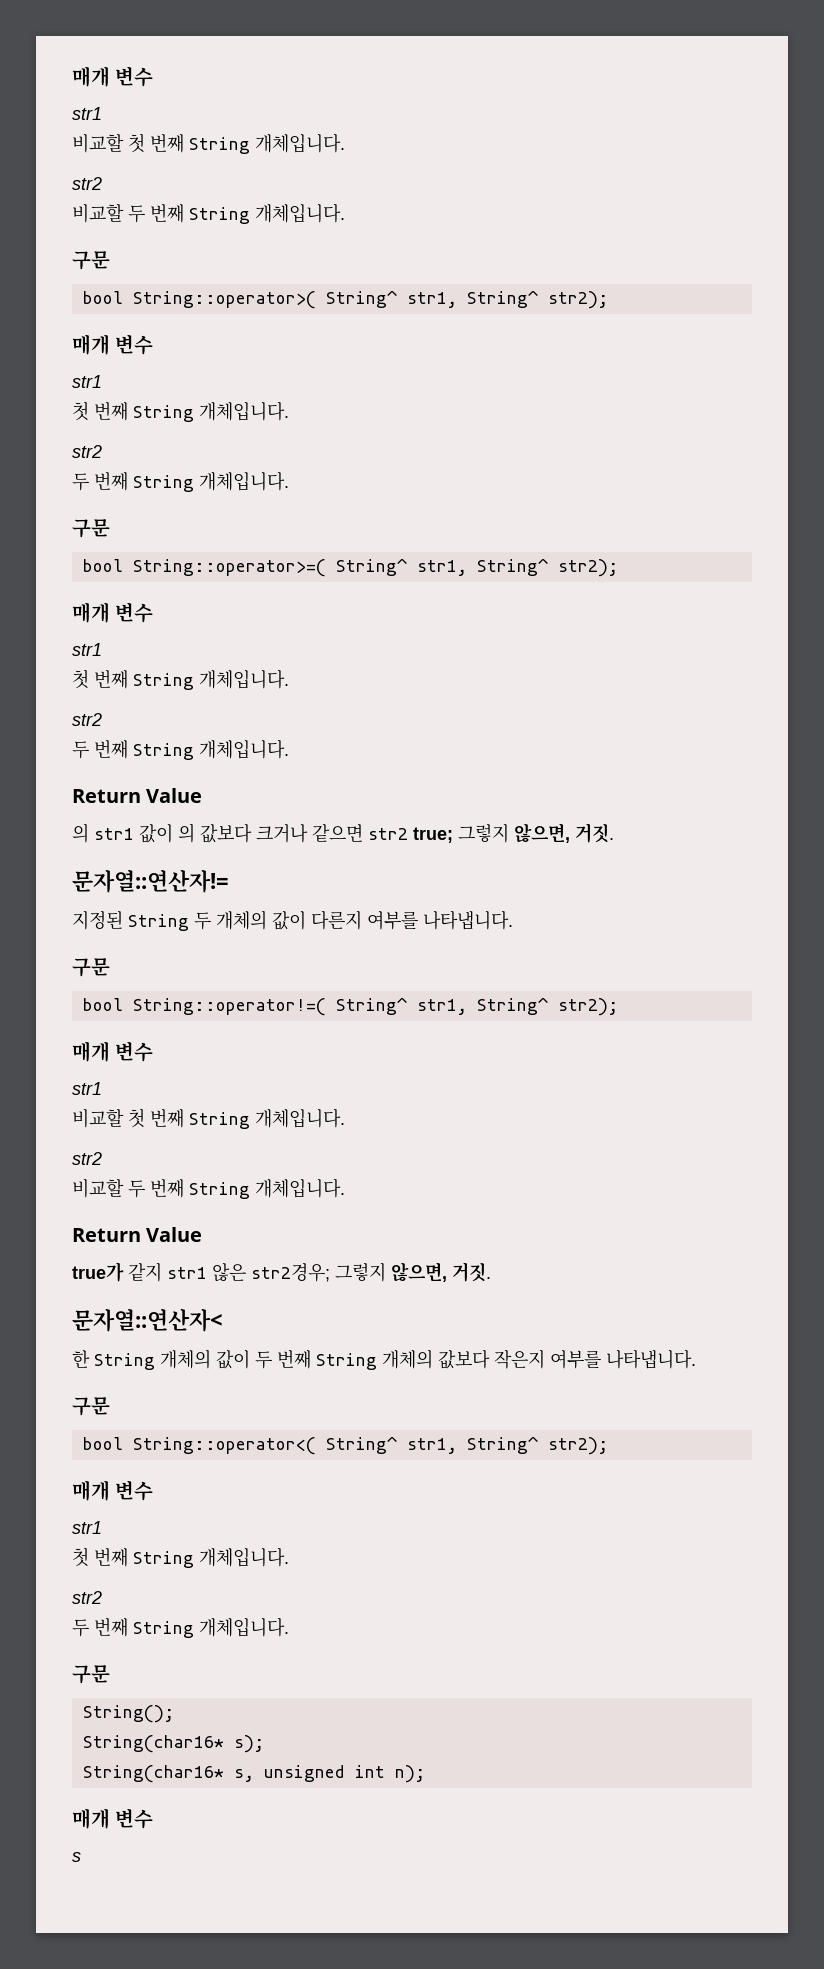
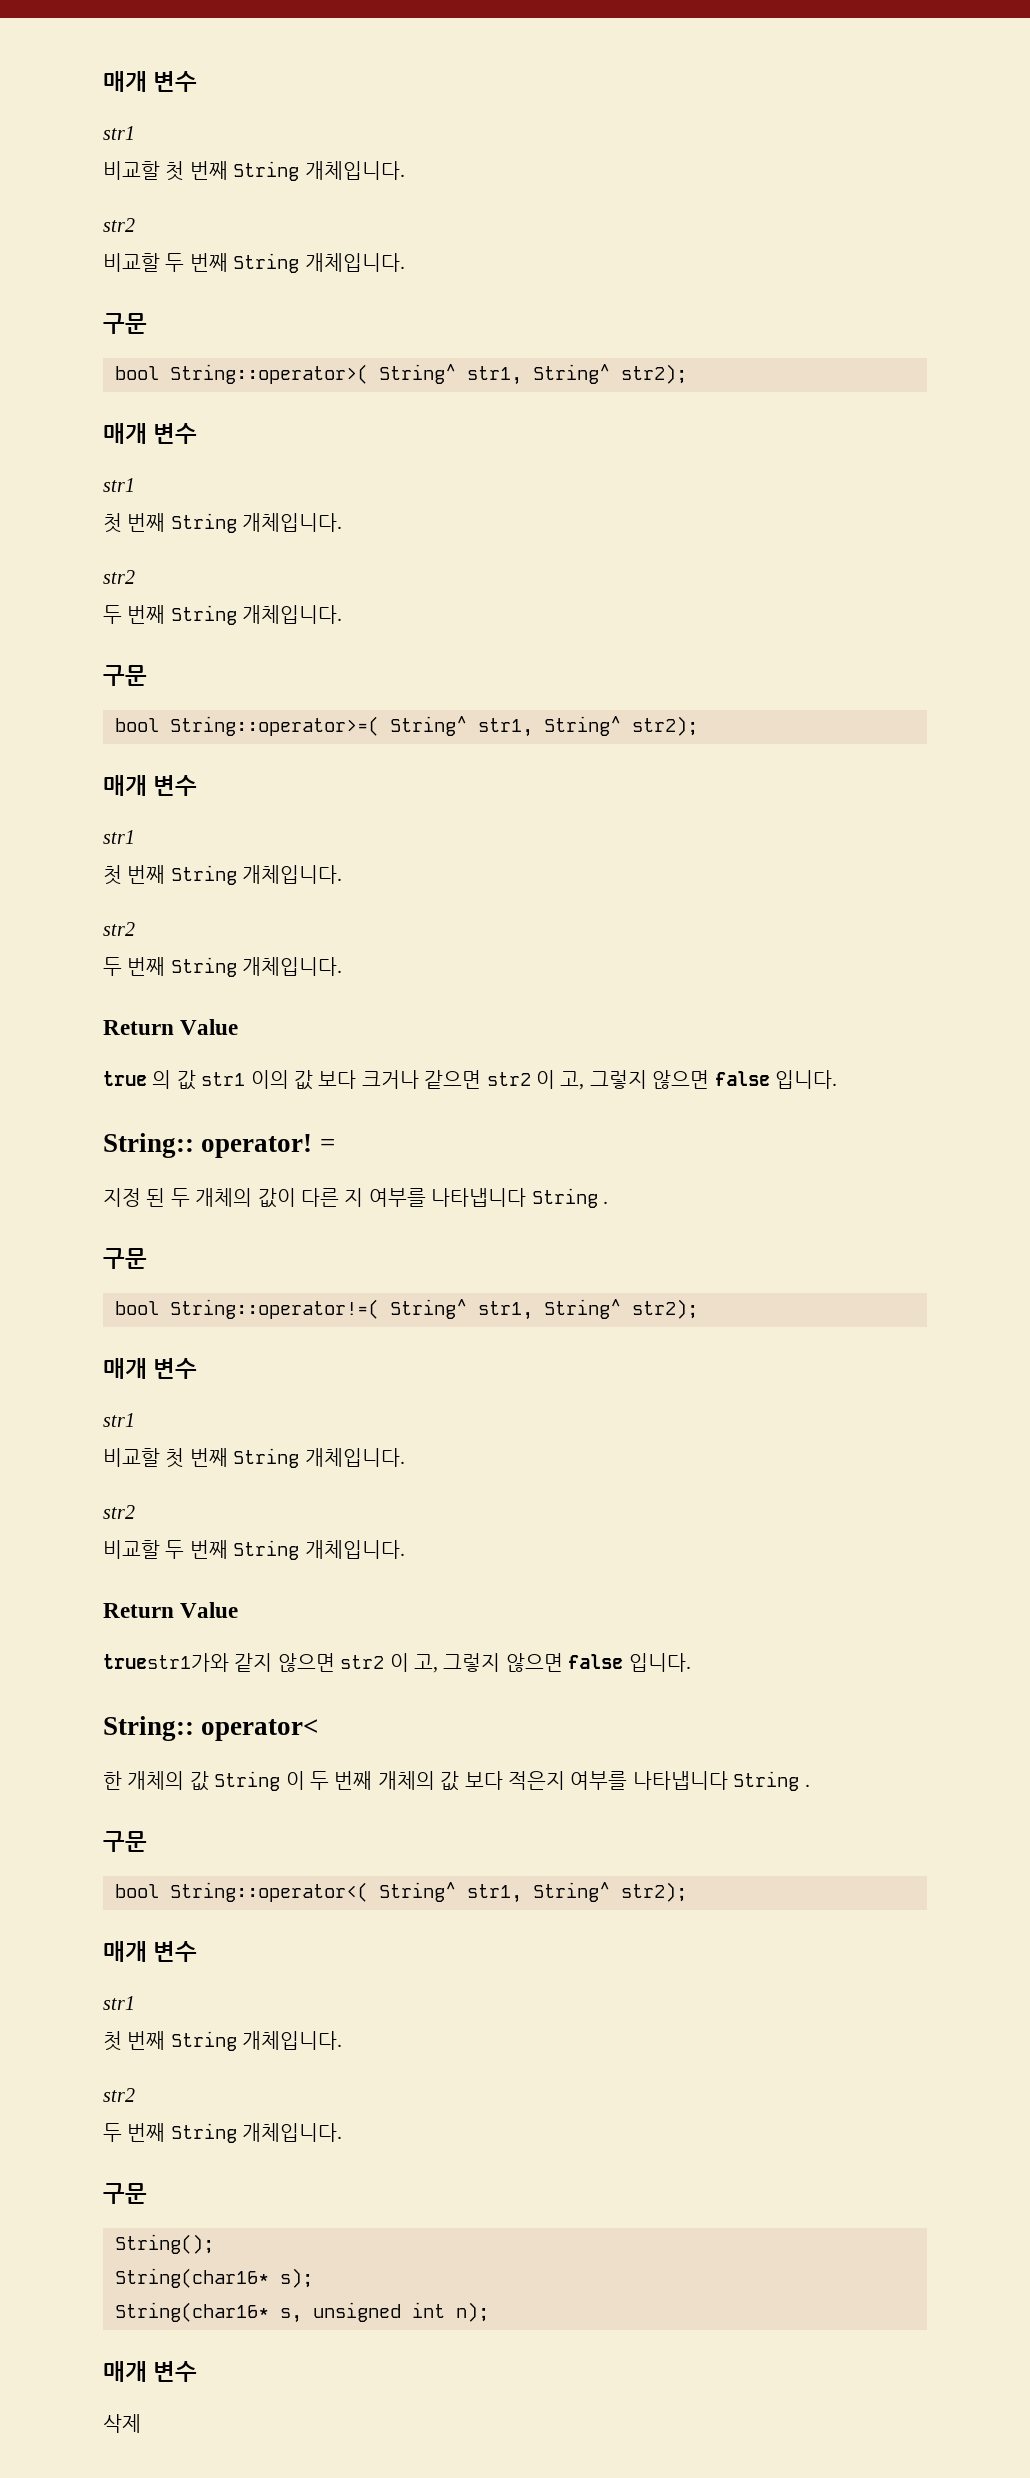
[72,823,614,843] [72,870,229,893] [72,910,513,931] 의 str1 값이 의 값보다 크거나 같으면 str2 true; 그렇지 않으면, 거짓. // 문자열::연산자!= // 지정된 String 두 개체의 값이 다른지 여부를 나타냅니다. -> [103,1070,837,1090] [103,1133,335,1158] [103,1188,608,1208] true 의 값 str1 이의 값 보다 크거나 같으면 str2 이 고, 그렇지 않으면 false 입니다. // String:: operator! = // 지정 된 두 개체의 값이 다른 지 여부를 나타냅니다 String .
[72,1262,491,1282] [72,1309,223,1332] [72,1349,696,1370] true가 같지 str1 않은 str2경우; 그렇지 않으면, 거짓. // 문자열::연산자< // 한 String 개체의 값이 두 번째 String 개체의 값보다 작은지 여부를 나타냅니다. -> [103,1653,691,1673] [103,1716,319,1741] [103,1771,810,1791] truestr1가와 같지 않으면 str2 이 고, 그렇지 않으면 false 입니다. // String:: operator< // 한 개체의 값 String 이 두 번째 개체의 값 보다 적은지 여부를 나타냅니다 String .
[72,1852,81,1862] s -> [103,2414,141,2433] 삭제

